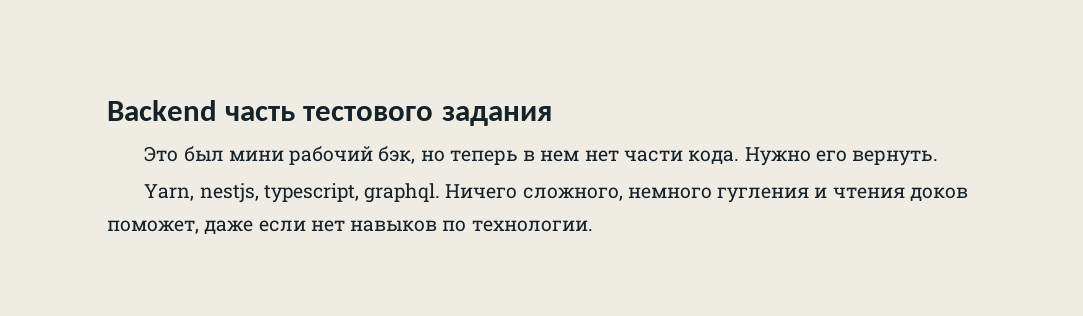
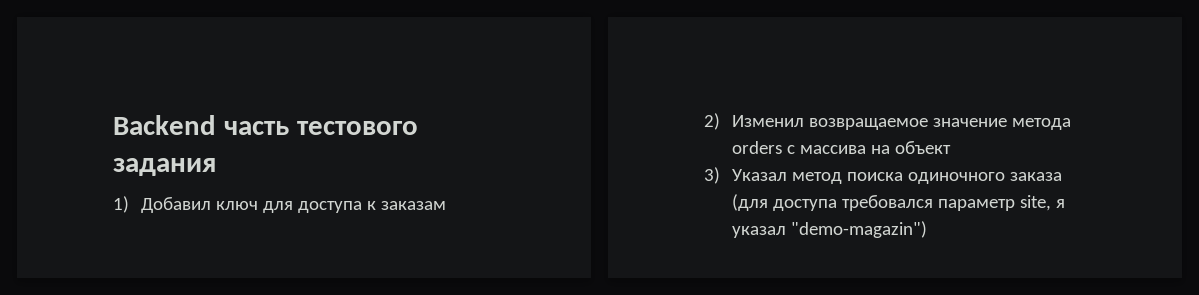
[144,146,939,166] [144,183,969,203] [107,220,593,235] Это был мини рабочий бэк, но теперь в нем нет части кода. Нужно его вернуть. // Yarn, nestjs, typescript, graphql. Ничего сложного, немного гугления и чтения доков поможет, даже если нет навыков по технологии. -> [113,196,446,213] [704,113,1071,130] [731,141,951,154] [704,167,1062,184] [731,194,1065,211] [731,221,927,238] 1) Добавил ключ для доступа к заказам // 2) Изменил возвращаемое значение метода orders с массива на объект // 3) Указал метод поиска одиночного заказа (для доступа требовался параметр site, я указал "demo-magazin")

